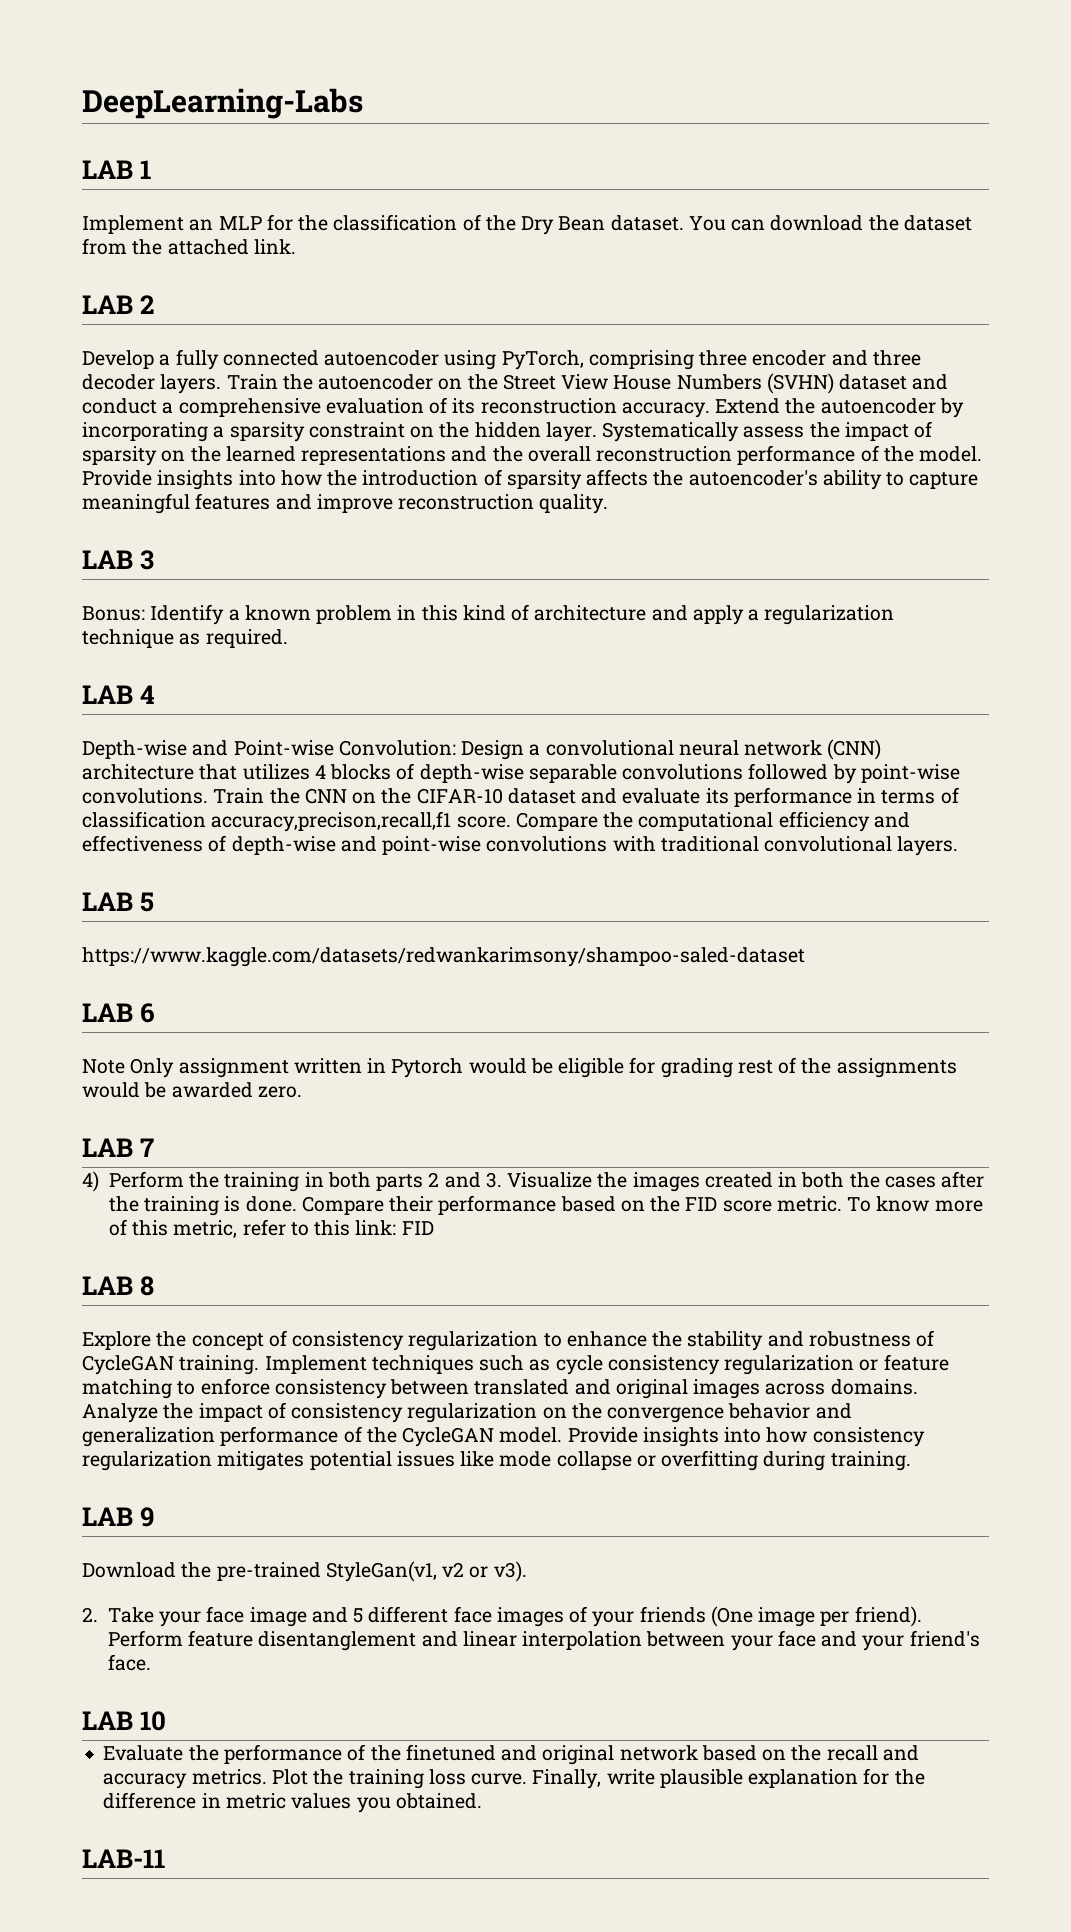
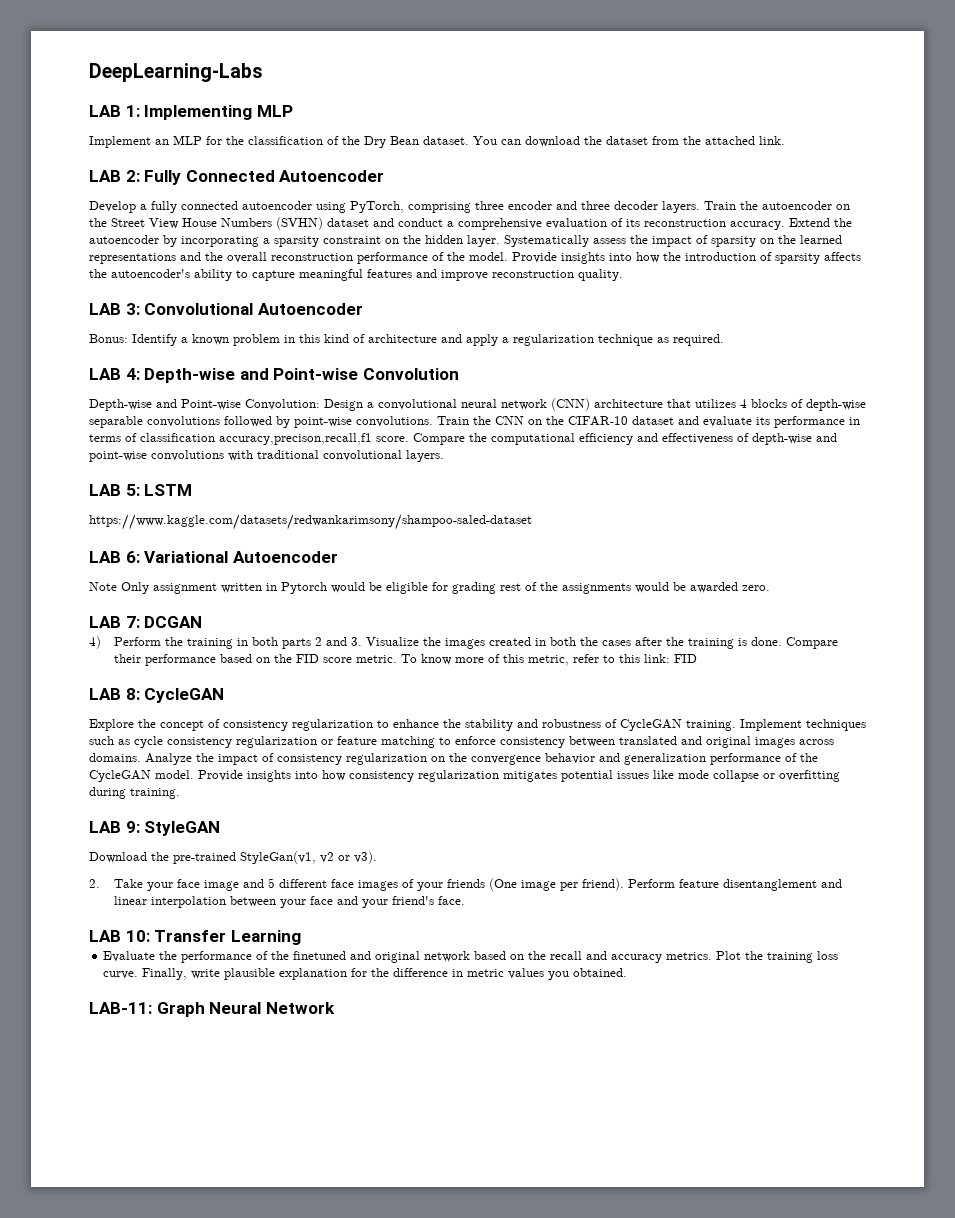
[140,160,152,179] 1 -> [125,105,293,120] 1: Implementing MLP
[140,295,155,314] 2 -> [125,170,385,185] 2: Fully Connected Autoencoder
[140,550,155,570] 3 -> [125,303,363,315] 3: Convolutional Autoencoder
[140,685,156,704] 4 -> [125,368,459,383] 4: Depth-wise and Point-wise Convolution
[140,892,155,912] 5 -> [125,484,193,496] 5: LSTM
[140,1003,156,1023] 6 -> [125,551,338,563] 6: Variational Autoencoder
[140,1138,155,1157] 7 -> [125,616,203,628] 7: DCGAN
[140,1276,155,1296] 8 -> [125,688,225,703] 8: CycleGAN
[140,1507,155,1527] 9 -> [125,821,221,836] 9: StyleGAN
[140,1711,167,1731] 10 -> [125,930,301,945] 10: Transfer Learning
[82,1849,165,1868] LAB-11 -> [89,1002,335,1017] LAB-11: Graph Neural Network

